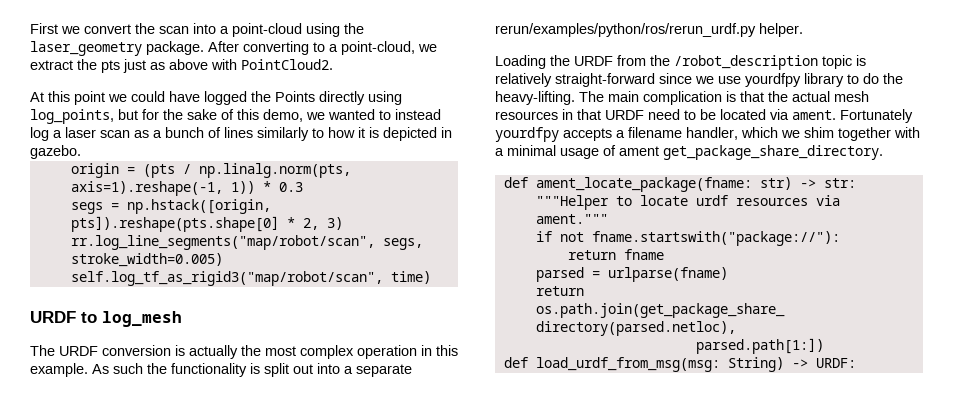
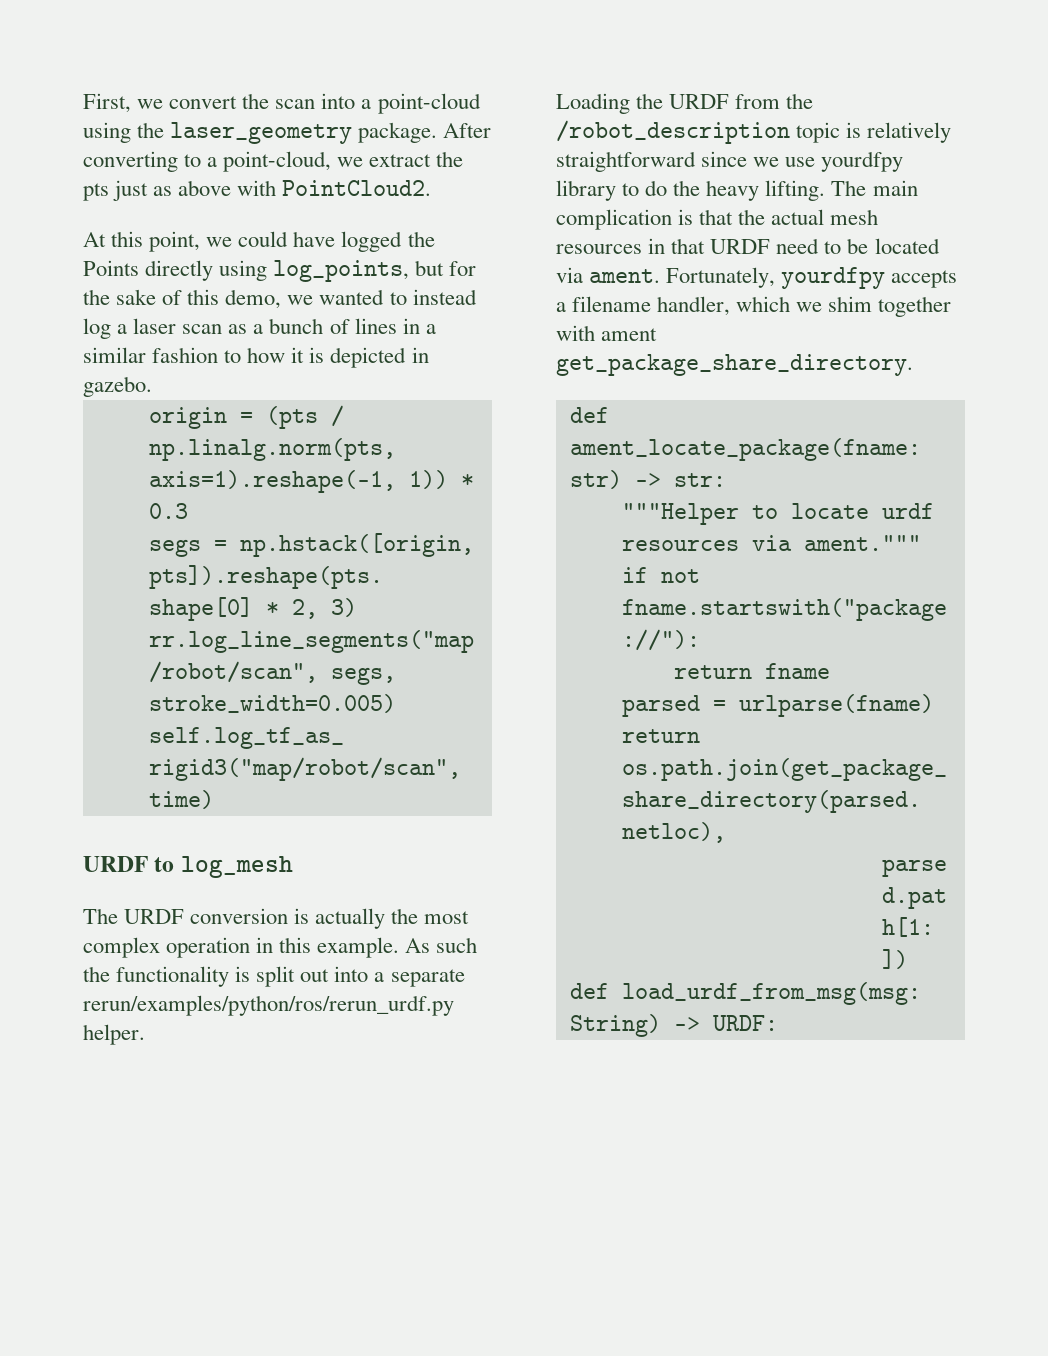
[30,23,58,34] First -> [83,93,131,113] First,
[74,91,105,105] point -> [149,231,201,252] point,
[257,127,309,141] similarly -> [402,318,436,334] [83,347,219,363] in a similar fashion
[555,73,655,87] straight-forward -> [556,151,696,172] straightforward
[495,91,575,105] heavy-lifting. -> [706,180,826,201] heavy lifting.
[840,109,913,123] Fortunately -> [666,267,776,288] Fortunately,
[495,145,616,159] a minimal usage of -> (595, 333) none

